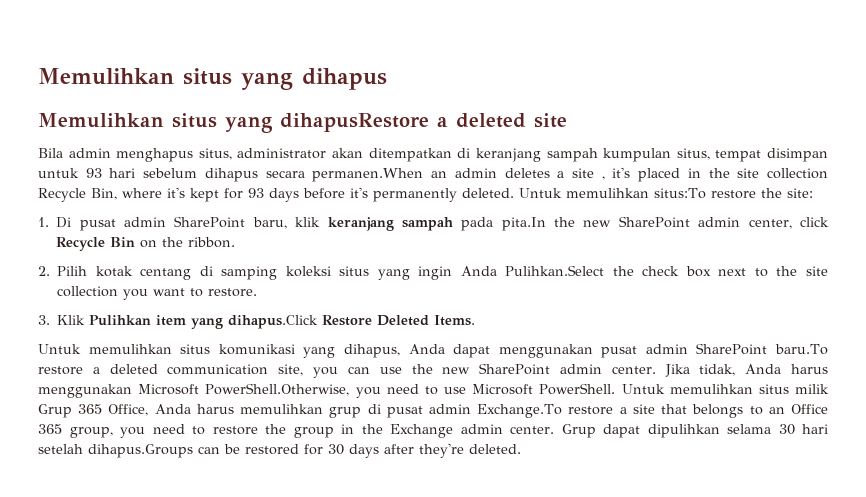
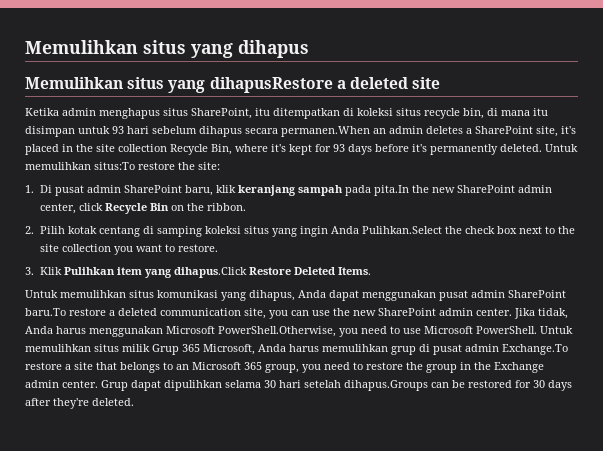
[38,148,63,158] Bila -> [25,108,59,116] Ketika
[198,148,762,162] situs, administrator akan ditempatkan di keranjang sampah kumpulan situs, tempat -> [163,108,548,119] situs SharePoint, itu ditempatkan di koleksi situs recycle bin, di mana itu
[571,168,605,180] site , -> [475,126,558,137] SharePoint site,
[108,404,149,416] Office, -> [203,344,255,355] Microsoft,
[791,404,829,414] Office -> [192,362,241,370] Microsoft

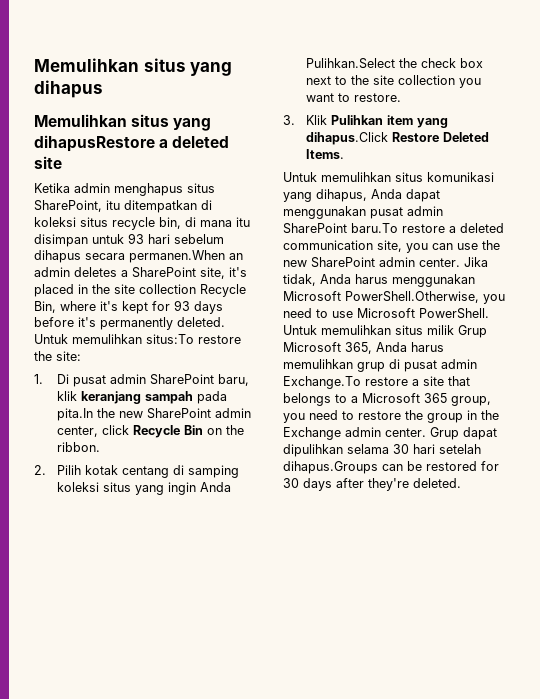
[182,344,255,355] 365 Microsoft, -> [283,342,372,354] Microsoft 365,
[176,364,189,370] an -> [351,396,358,403] a

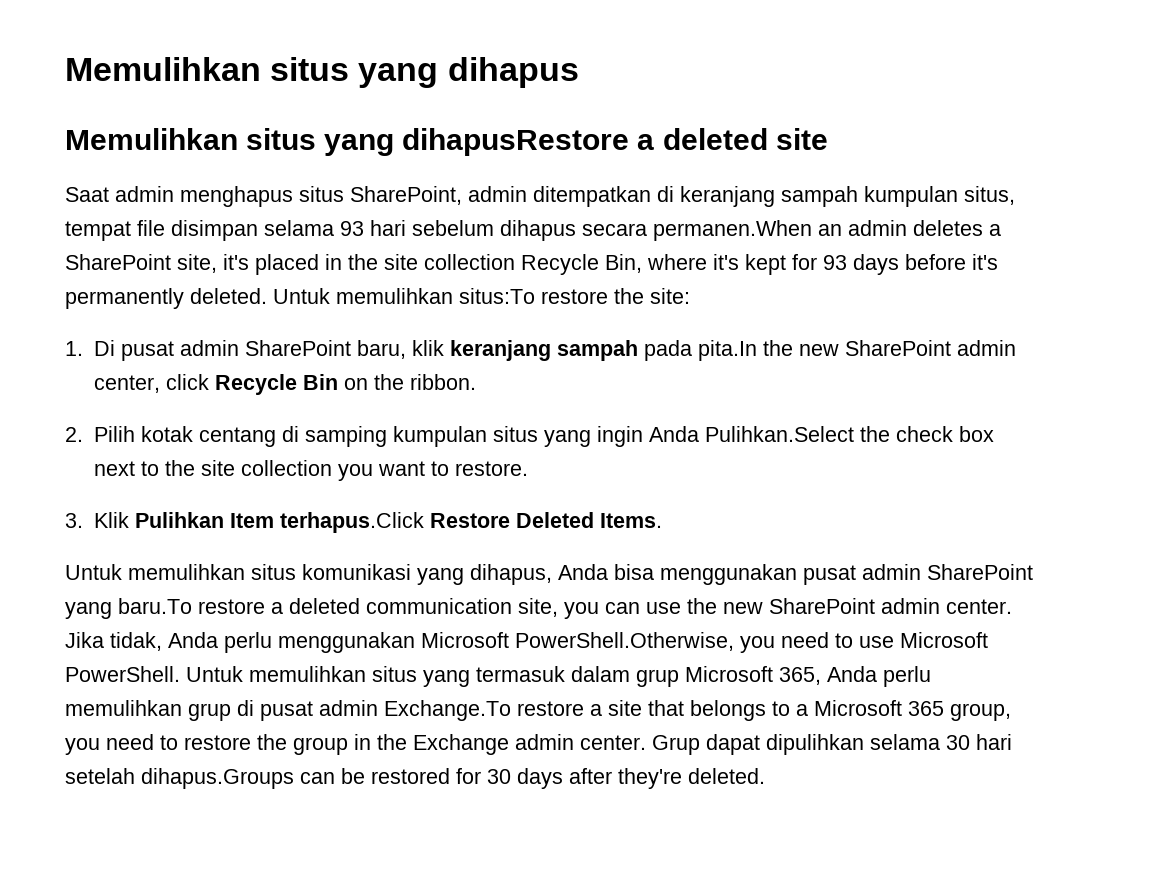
[34,183,70,193] Ketika -> [65,187,109,202] Saat
[106,200,120,210] itu -> [468,186,527,202] admin
[34,217,250,230] [34,234,124,247] koleksi situs recycle bin, di mana itu disimpan untuk -> [680,186,1015,207] [65,220,334,241] keranjang sampah kumpulan situs, tempat file disimpan selama
[56,482,99,492] koleksi -> [392,426,487,447] kumpulan
[386,115,448,128] [305,132,388,145] item yang dihapus.Click -> [229,512,424,533] Item terhapus.Click
[406,189,440,202] dapat -> [614,564,654,580] bisa
(347, 228) none -> [65,602,112,619] yang
[355,274,388,284] harus -> [224,632,272,653] perlu
[427,325,487,338] milik Grup -> [423,666,679,687] yang termasuk dalam grup
[411,342,444,352] harus -> [883,666,931,687] perlu

